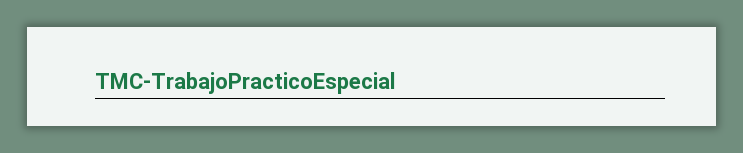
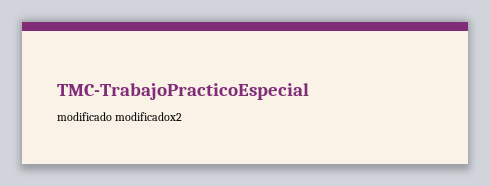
(395, 83) none -> [57,112,183,121] // modificado modificadox2

